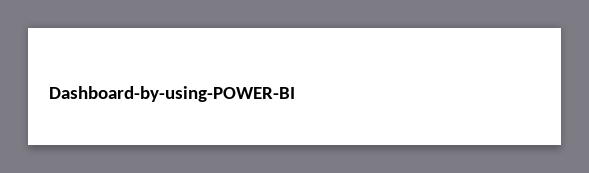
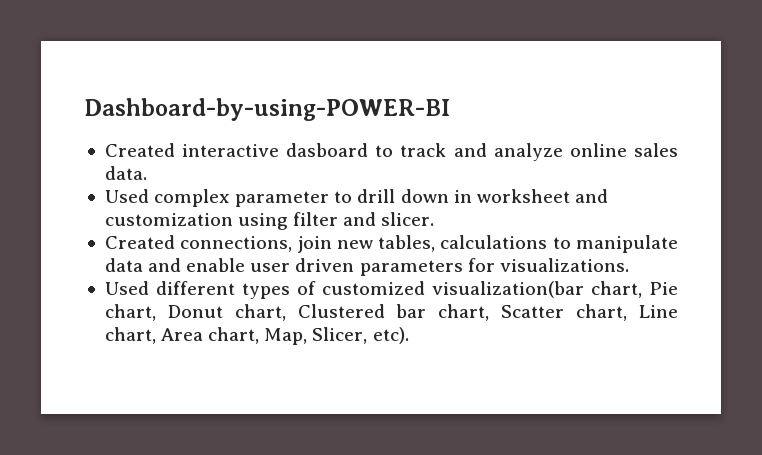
(295, 94) none -> [104,143,678,161] [104,166,147,180] [104,189,608,207] [104,212,435,230] [104,235,679,253] [104,258,629,276] [104,281,679,299] [104,304,678,321] [104,327,409,345] // Created interactive dasboard to track and analyze online sales data. // Used complex parameter to drill down in worksheet and customization using filter and slicer. // Created connections, join new tables, calculations to manipulate data and enable user driven parameters for visualizations. // Used different types of customized visualization(bar chart, Pie chart, Donut chart, Clustered bar chart, Scatter chart, Line chart, Area chart, Map, Slicer, etc).

